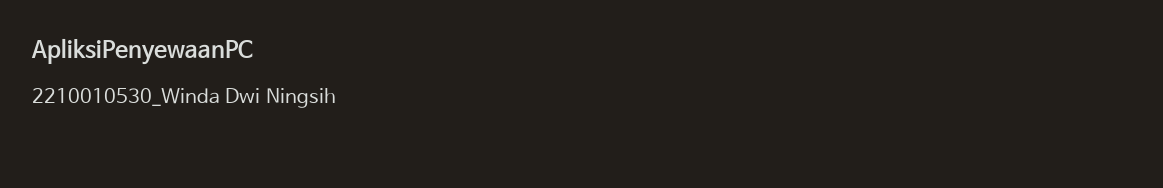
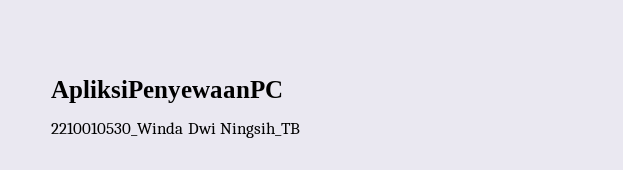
[265,88,336,108] Ningsih -> [220,122,301,138] Ningsih_TB

